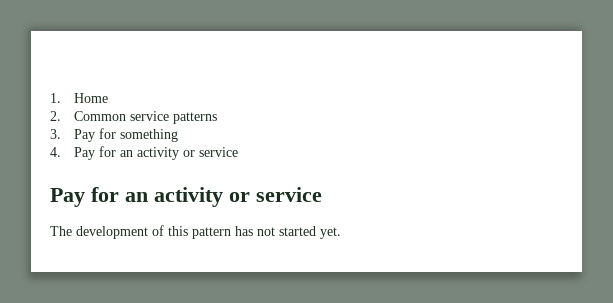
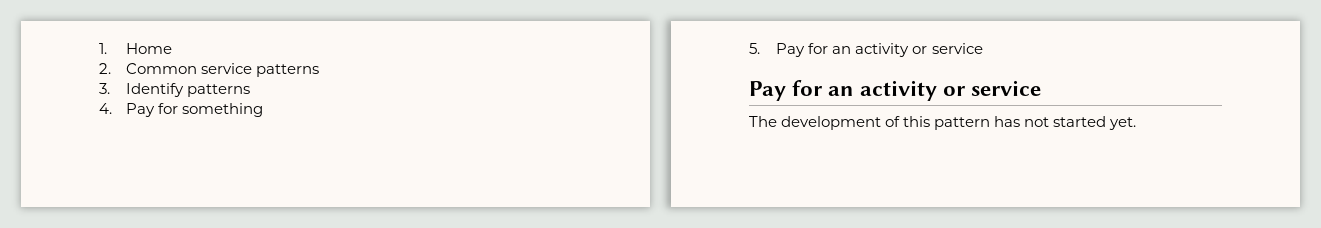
(61, 134) none -> [126,83,251,97] [99,103,112,114] Identify patterns // 4.
[50,147,61,157] 4. -> [749,43,760,54] 5.

